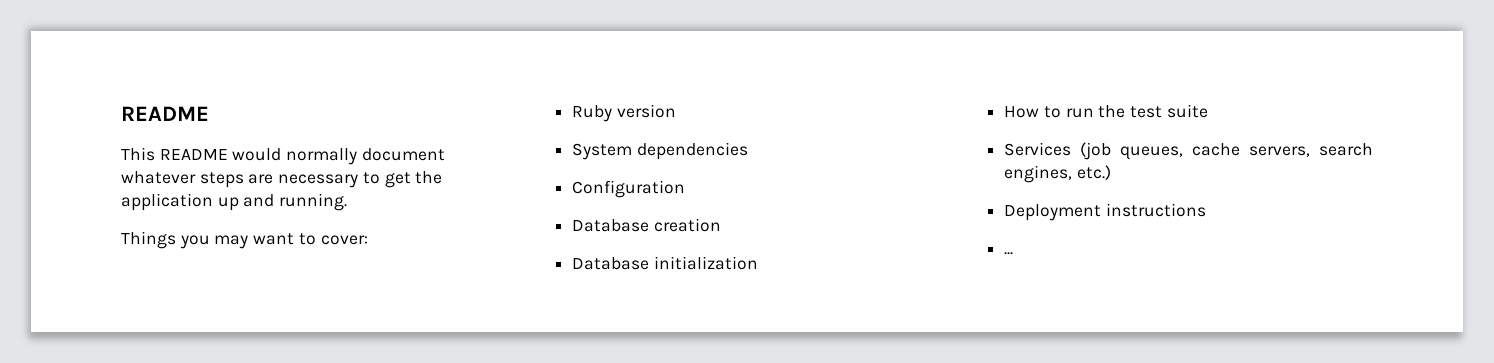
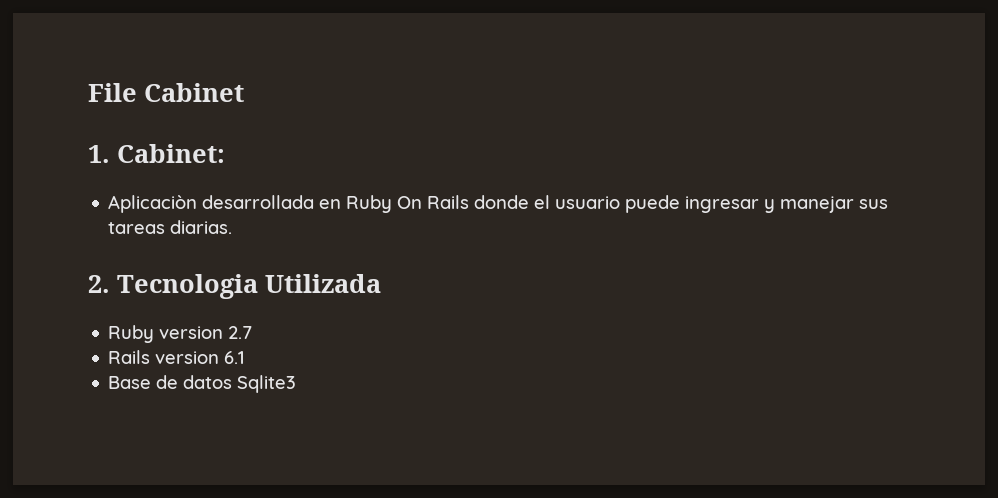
[121,106,209,121] [121,147,445,165] [121,171,443,188] [121,193,348,211] [121,231,368,249] [572,104,676,122] [572,142,748,160] [572,180,686,198] [572,218,721,232] [572,256,758,270] [1004,104,1208,118] [1004,142,1373,160] [1004,165,1111,183] [1004,203,1206,221] [1004,252,1014,255] README // This README would normally document whatever steps are necessary to get the application up and running. // Things you may want to cover: // Ruby version // System dependencies // Configuration // Database creation // Database initialization // How to run the test suite // Services (job queues, cache servers, search engines, etc.) // Deployment instructions // ... -> [88,83,244,102] [88,144,225,163] [108,195,889,213] [108,220,233,234] [88,274,381,299] [108,325,253,343] [108,350,246,364] [108,375,297,393] File Cabinet // 1. Cabinet: // Aplicaciòn desarrollada en Ruby On Rails donde el usuario puede ingresar y manejar sus tareas diarias. // 2. Tecnologia Utilizada // Ruby version 2.7 // Rails version 6.1 // Base de datos Sqlite3

